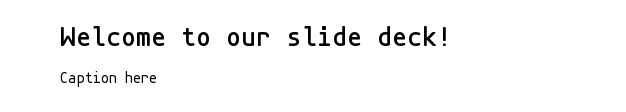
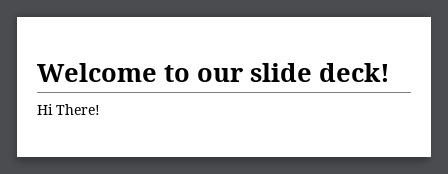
[60,71,157,87] Caption here -> [37,104,100,115] Hi There!

